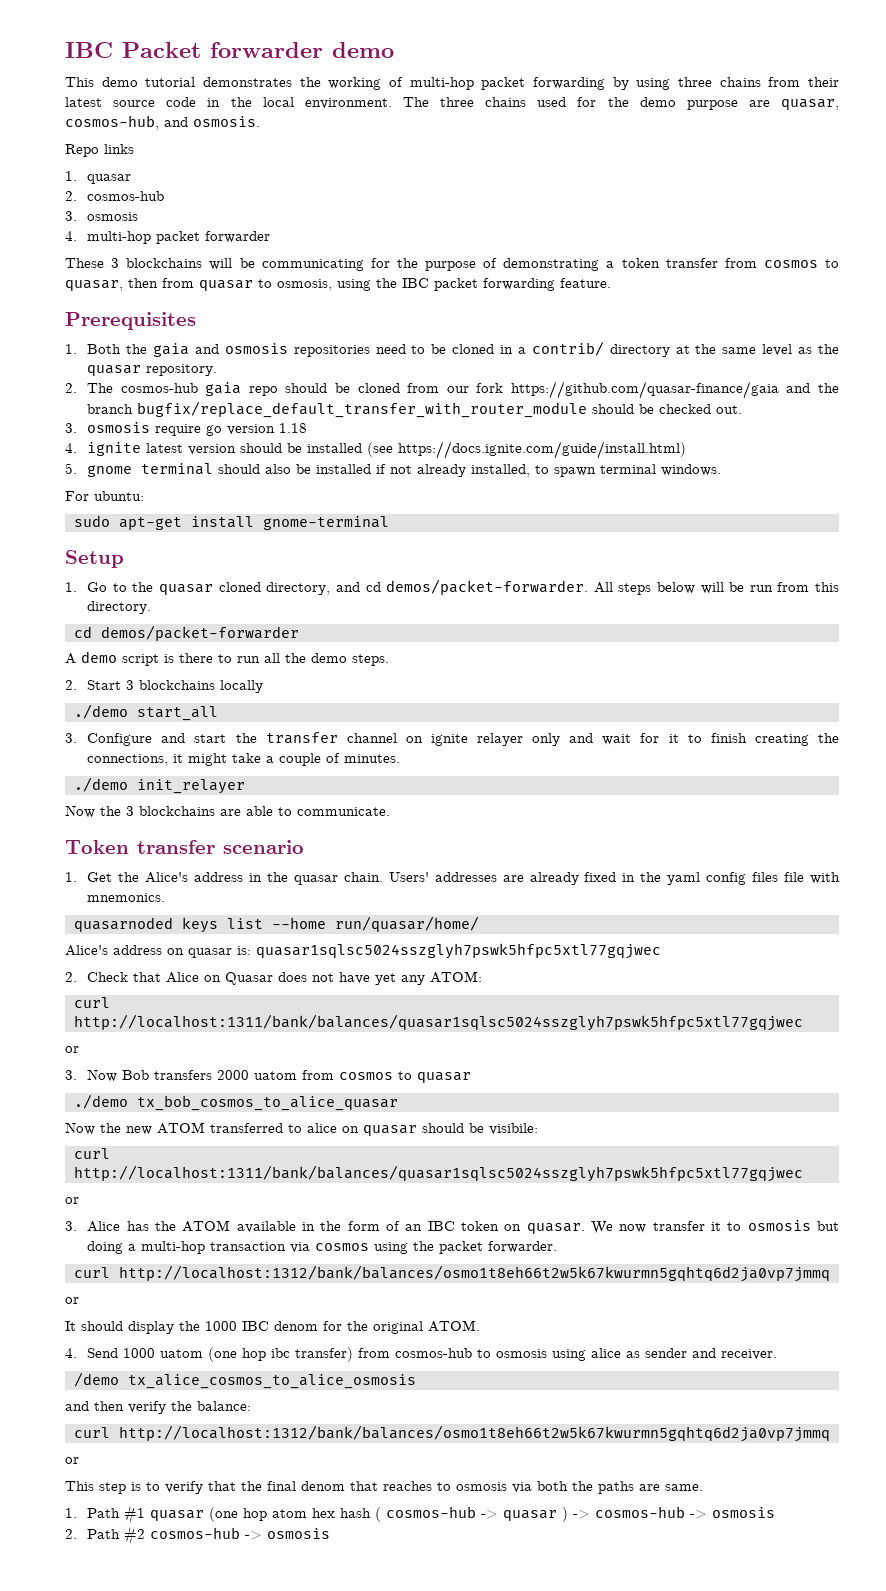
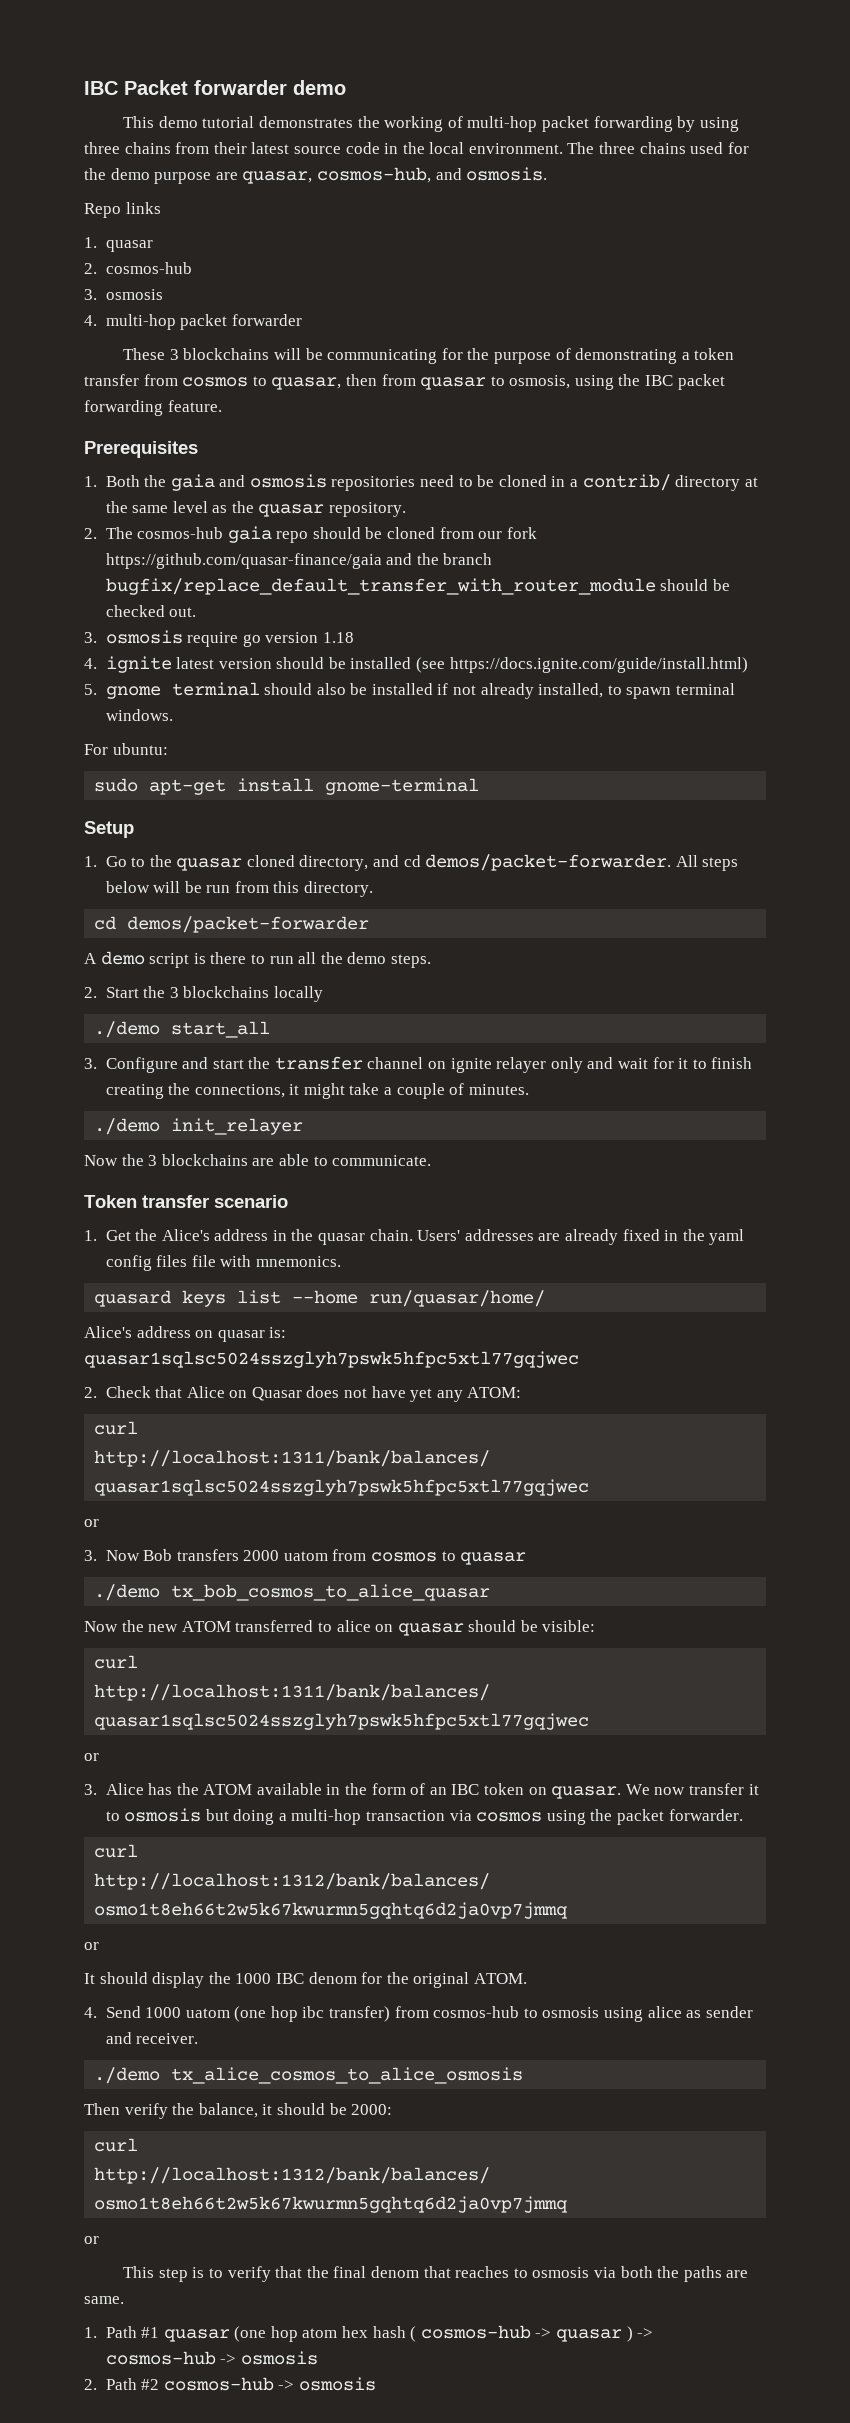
(122, 685) none -> [143,986,166,998] the
[73,917,173,932] quasarnoded -> [94,1290,172,1307] quasard
[489,1123,538,1135] visibile: -> [542,1620,596,1632] visible:
[73,1372,119,1387] /demo -> [94,2067,161,2084] ./demo
[65,1401,251,1414] and then verify the balance: -> [84,2103,393,2119] Then verify the balance, it should be 2000:

